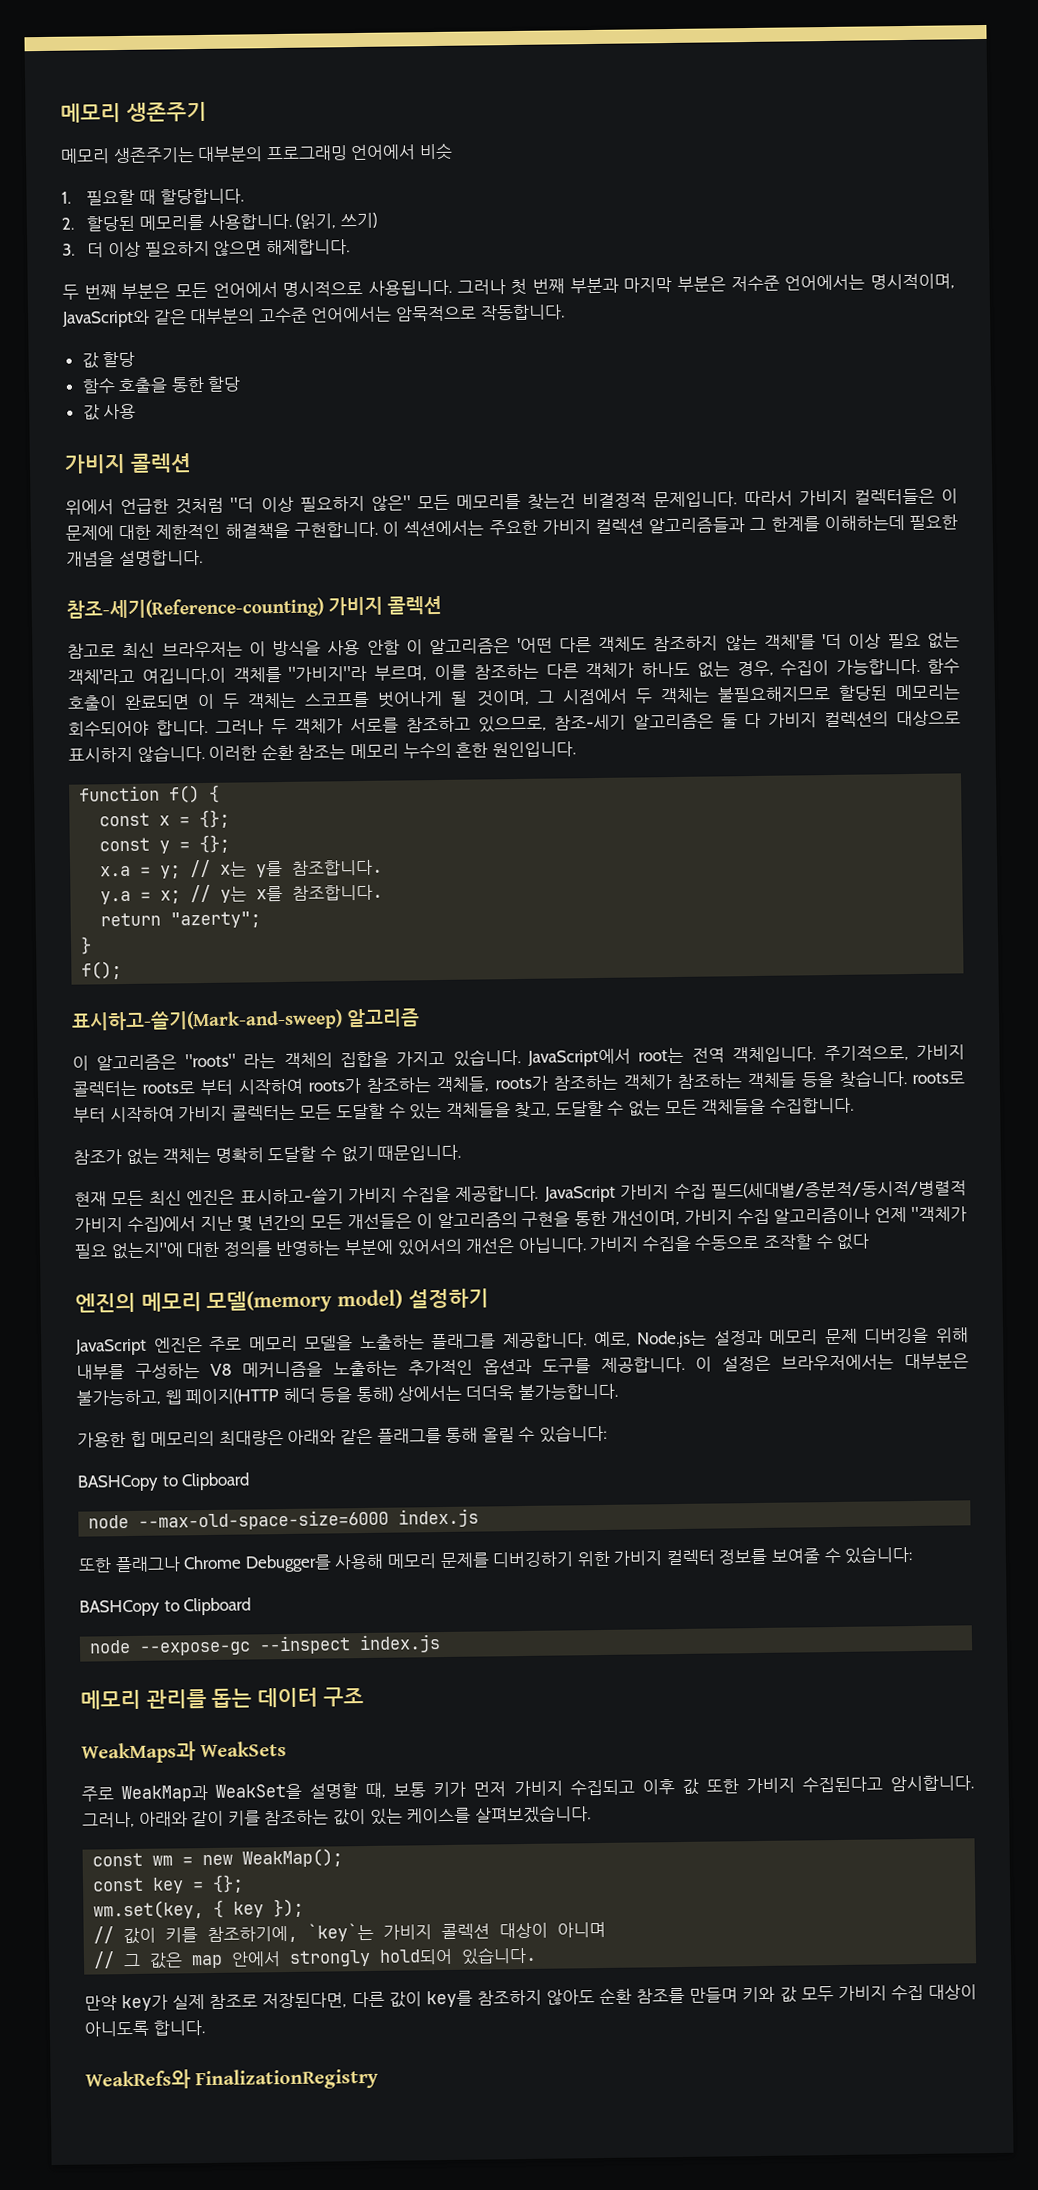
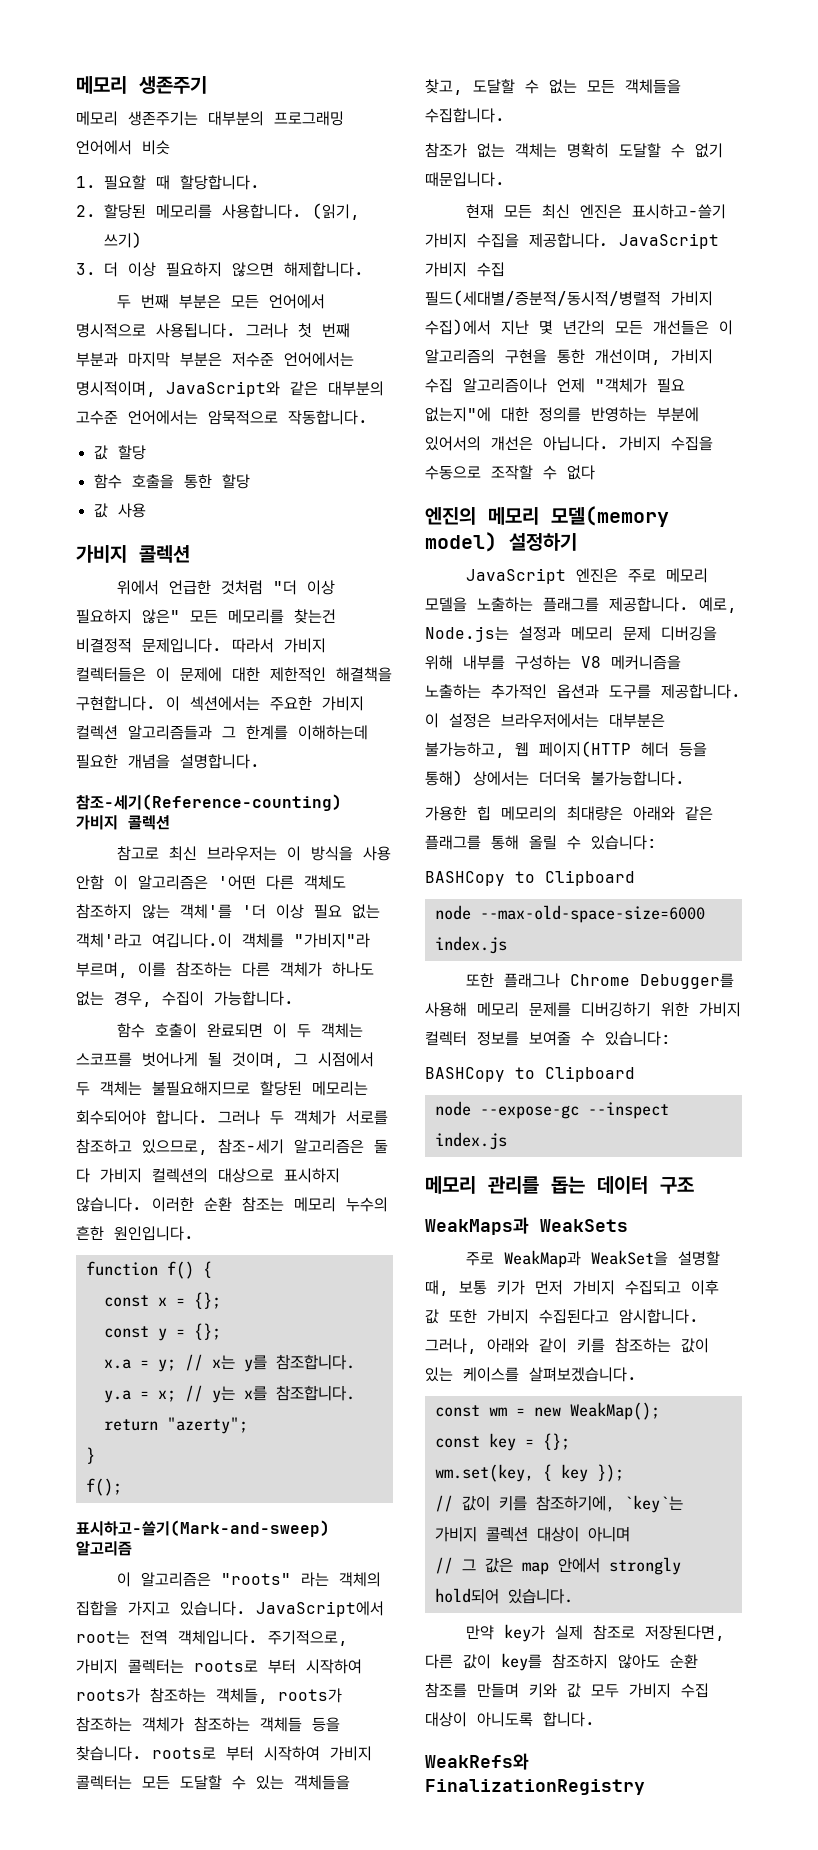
(921, 666) none -> (294, 998) //

